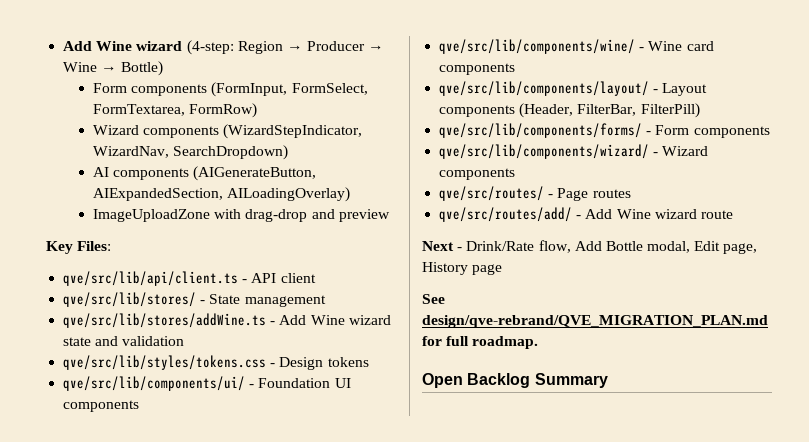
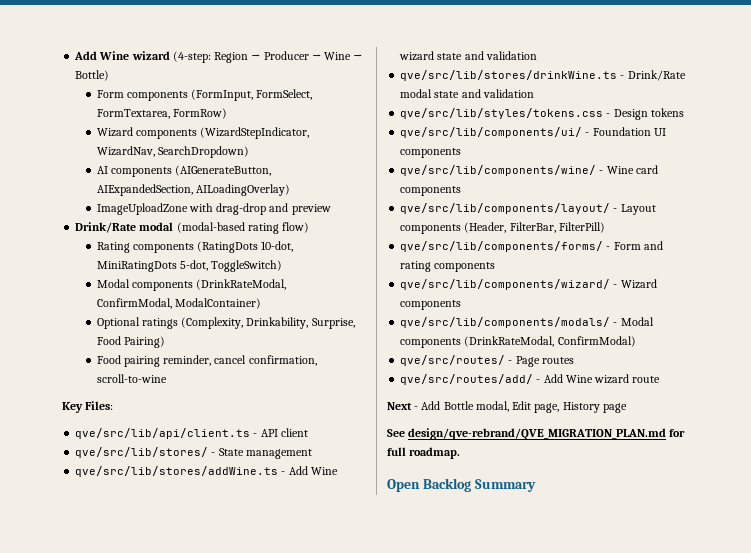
(390, 215) none -> [75,222,310,234] [96,241,294,253] [96,260,283,272] [96,279,287,291] [96,298,261,309] [96,317,355,329] [96,336,165,348] [96,355,317,367] [96,374,167,383] // Drink/Rate modal (modal-based rating flow) // Rating components (RatingDots 10-dot, MiniRatingDots 5-dot, ToggleSwitch) // Modal components (DrinkRateModal, ConfirmModal, ModalContainer) // Optional ratings (Complexity, Drinkability, Surprise, Food Pairing) // Food pairing reminder, cancel confirmation, scroll-to-wine
(185, 341) none -> [400,70,686,81] [400,89,534,98] // qve/src/lib/stores/drinkWine.ts - Drink/Rate modal state and validation
(690, 130) none -> [643,241,663,250] [400,261,432,272] and rating
(516, 174) none -> [400,317,654,328] [400,336,636,348] // qve/src/lib/components/modals/ - Modal components (DrinkRateModal, ConfirmModal)
[466,240,571,253] Drink/Rate flow, -> (419, 408) none

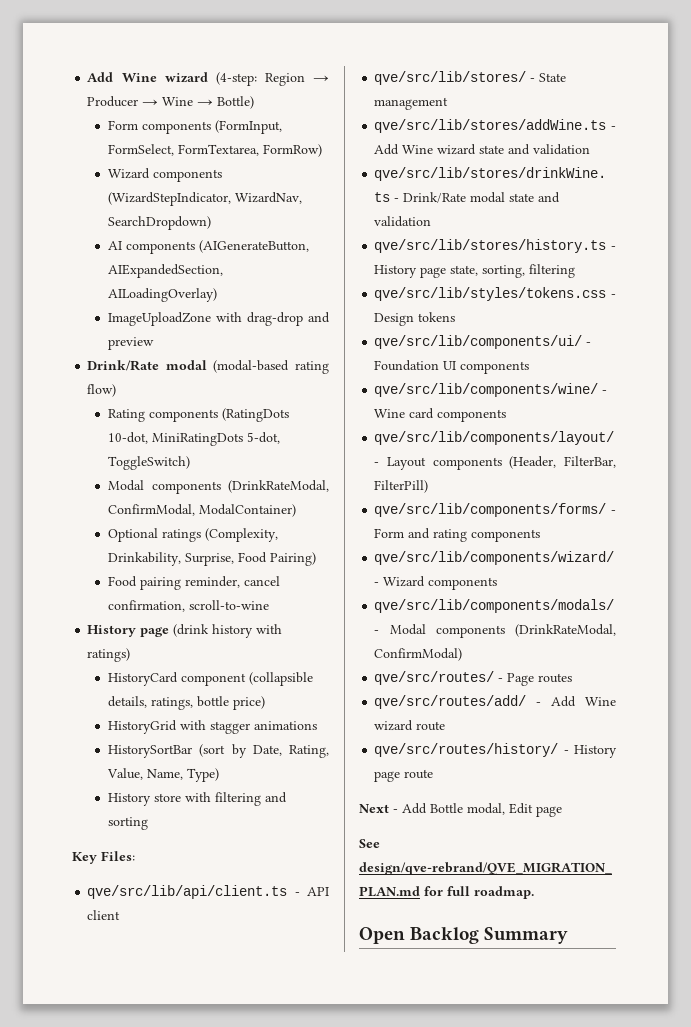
(167, 378) none -> [87,624,283,638] [87,648,131,662] [108,672,314,686] [108,696,266,710] [108,720,318,734] [108,744,330,758] [107,768,220,782] [108,792,288,806] [108,817,149,830] // History page (drink history with ratings) // HistoryCard component (collapsible details, ratings, bottle price) // HistoryGrid with stagger animations // HistorySortBar (sort by Date, Rating, Value, Name, Type) // History store with filtering and sorting
(534, 93) none -> [374,239,616,253] [374,264,576,278] // qve/src/lib/stores/history.ts - History page state, sorting, filtering
(661, 379) none -> [374,743,617,758] [374,769,434,782] // qve/src/routes/history/ - History page route
[534,402,600,413] page, History -> (533, 808) none

